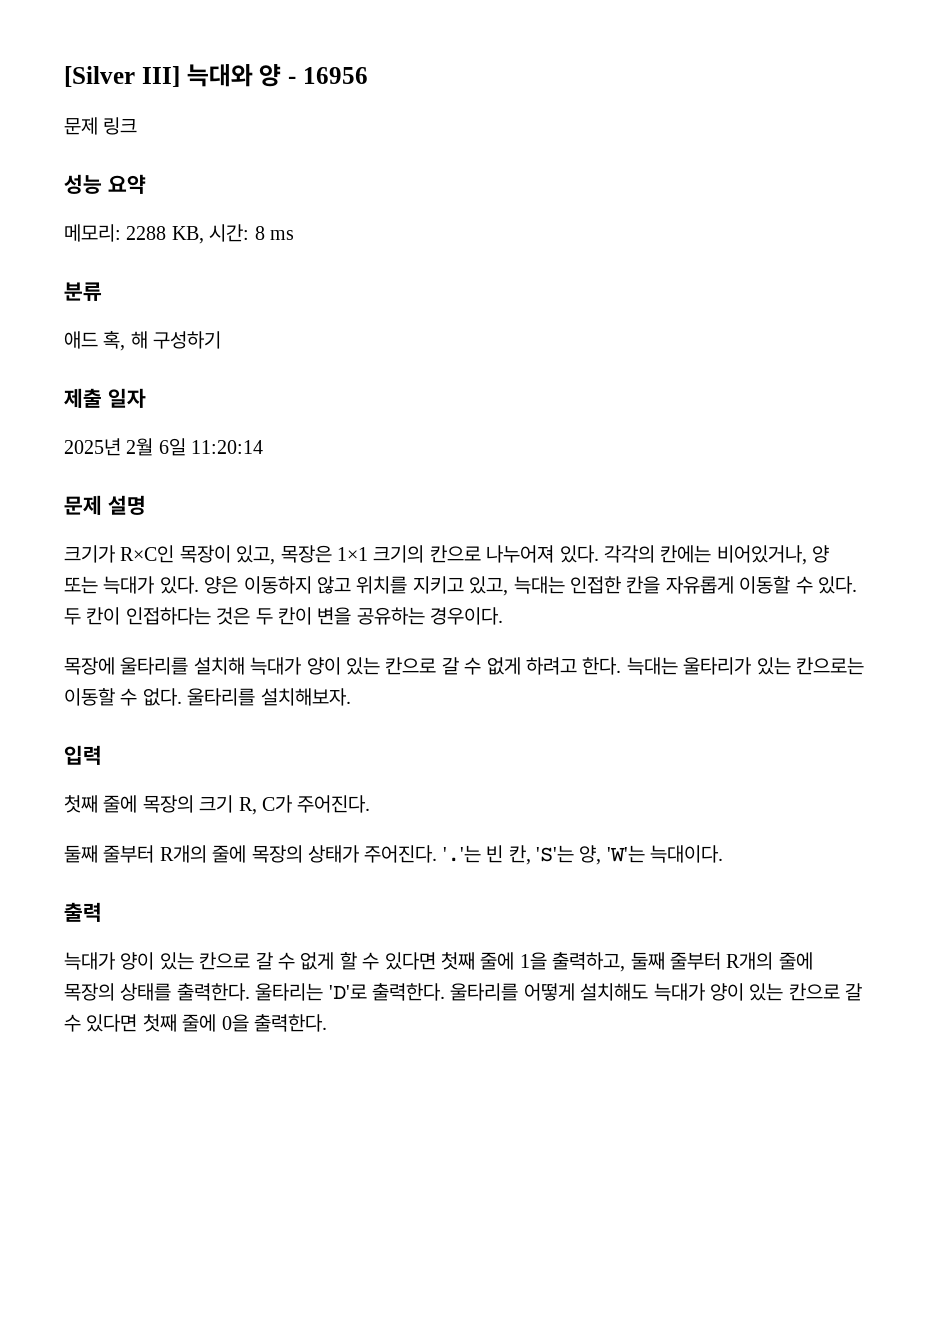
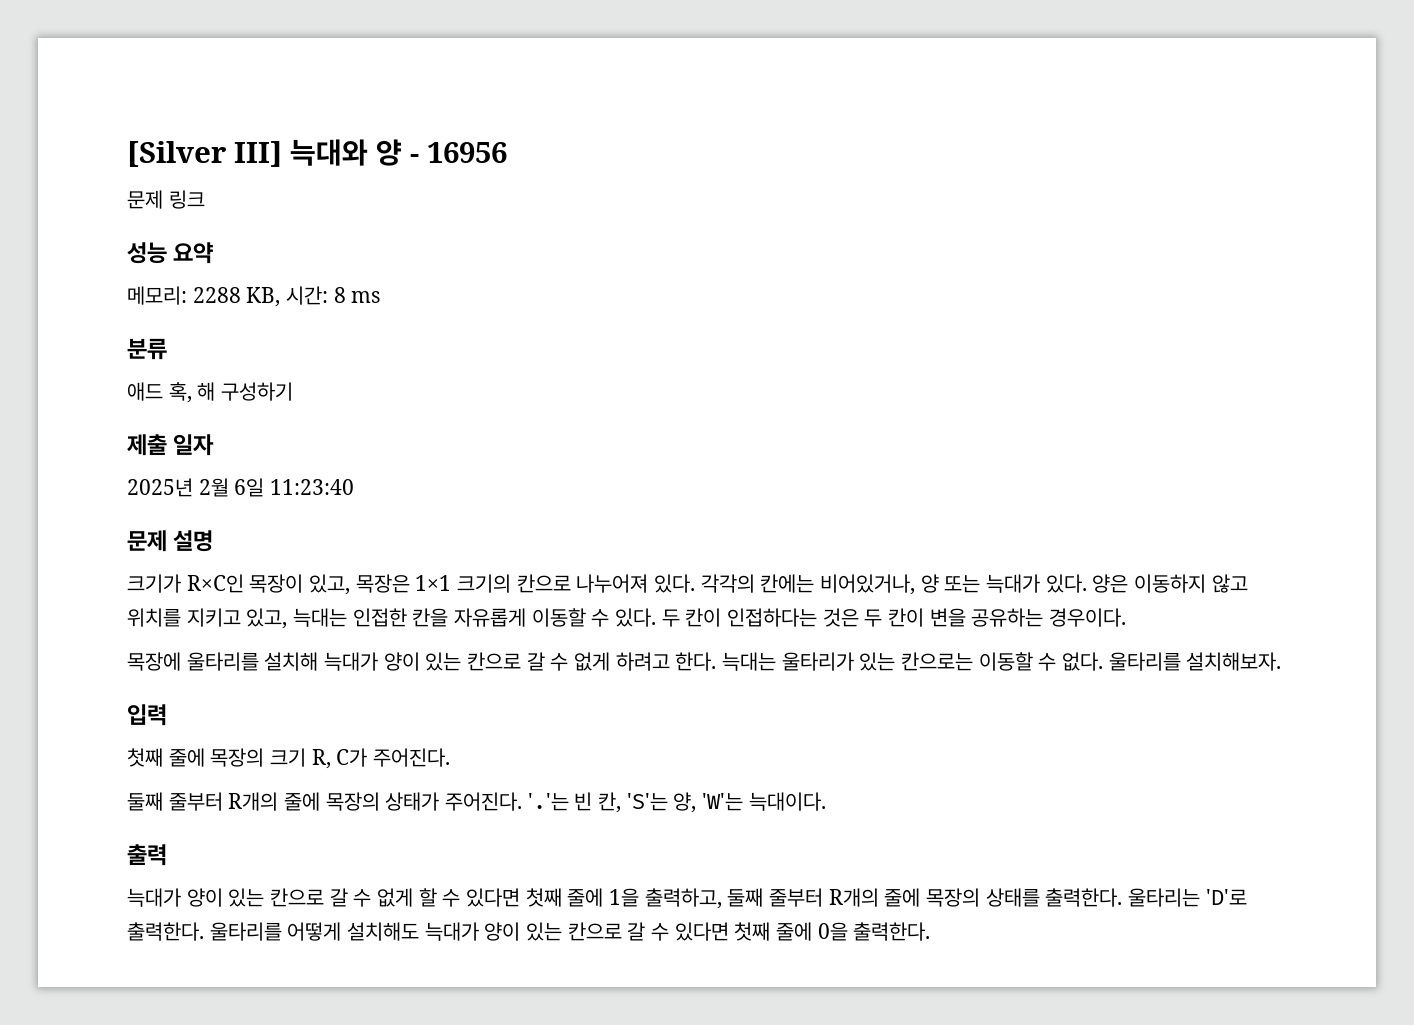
[191,440,264,454] 11:20:14 -> [270,479,355,495] 11:23:40

